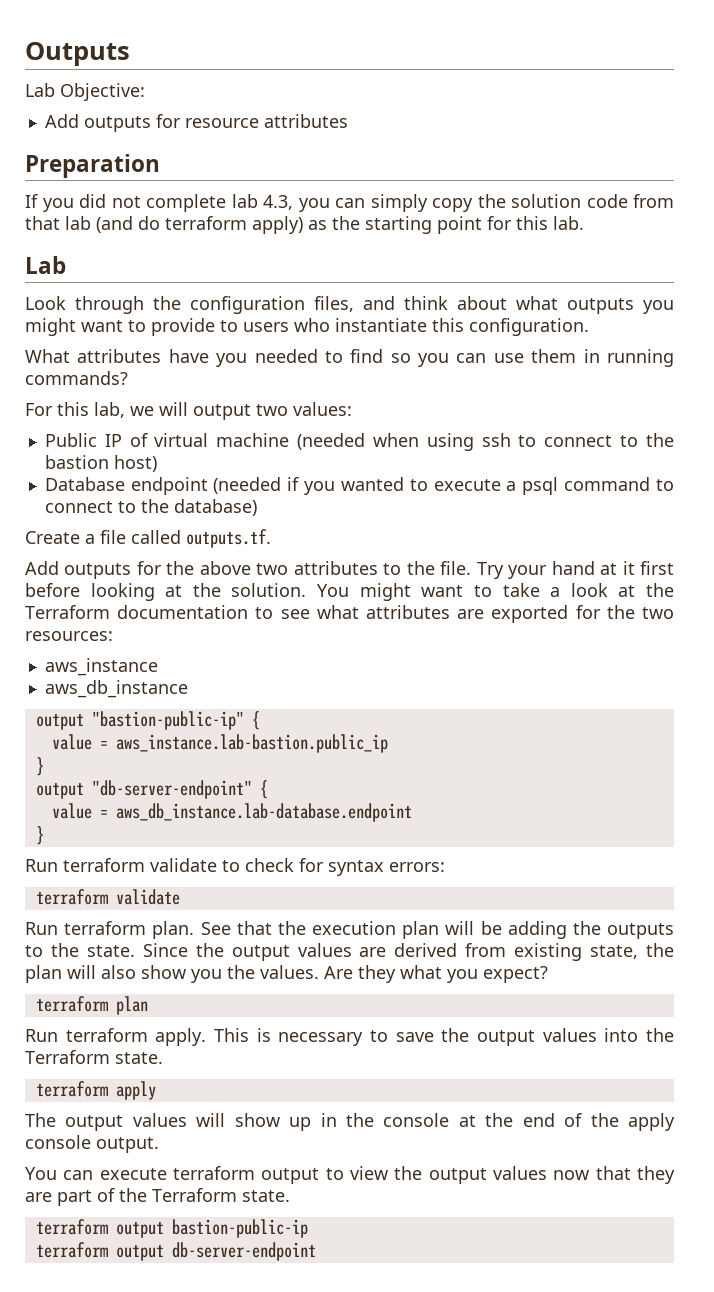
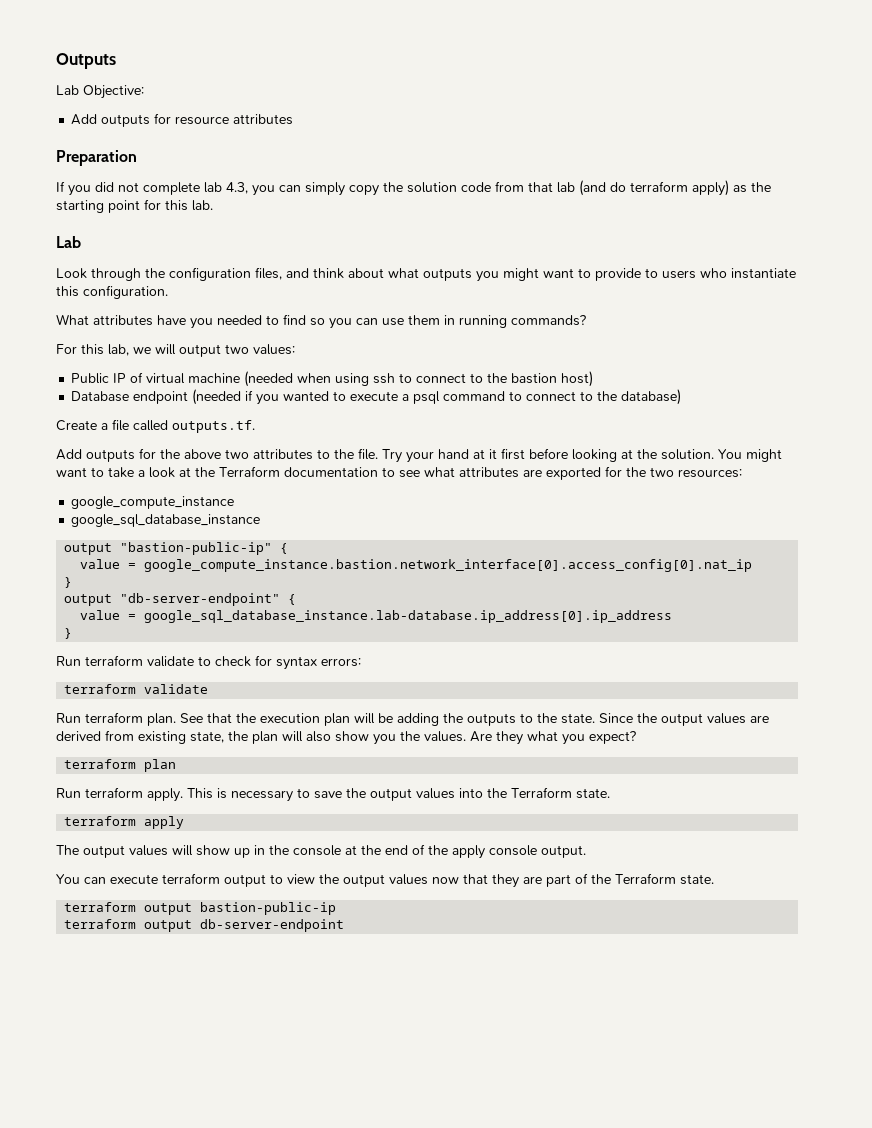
[44,658,158,676] [44,680,188,698] aws_instance // aws_db_instance -> [71,496,235,509] [71,514,261,527] google_compute_instance // google_sql_database_instance
[115,734,388,753] aws_instance.lab-bastion.public_ip -> [144,559,753,572] google_compute_instance.bastion.network_interface[0].access_config[0].nat_ip
[115,803,412,822] aws_db_instance.lab-database.endpoint -> [144,610,673,623] google_sql_database_instance.lab-database.ip_address[0].ip_address

